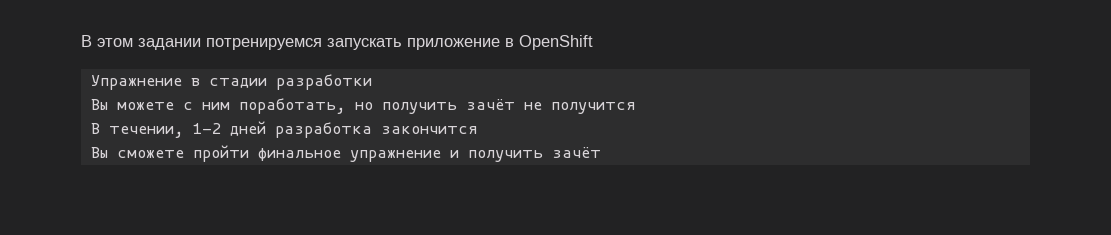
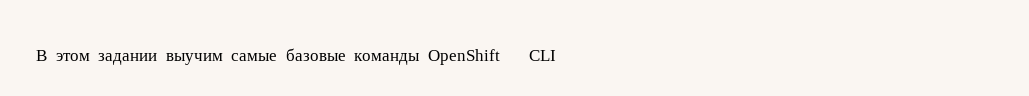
[206,35,593,50] [90,74,372,90] [90,98,635,114] [90,121,477,138] [90,145,601,162] потренируемся запускать приложение в OpenShift // Упражнение в стадии разработки // Вы можете с ним поработать, но получить зачёт не получится // В течении, 1-2 дней разработка закончится // Вы сможете пройти финальное упражнение и получить зачёт -> [165,48,556,65] выучим самые базовые команды OpenShift CLI

